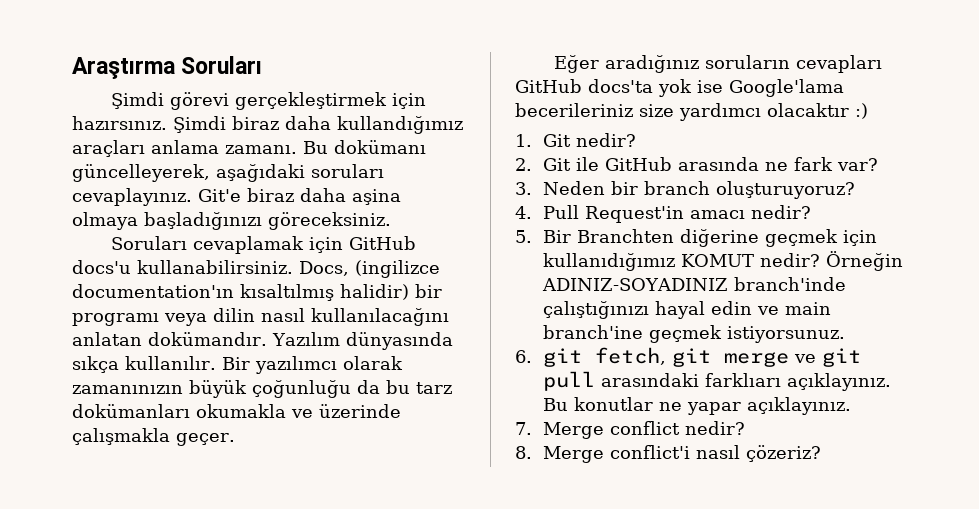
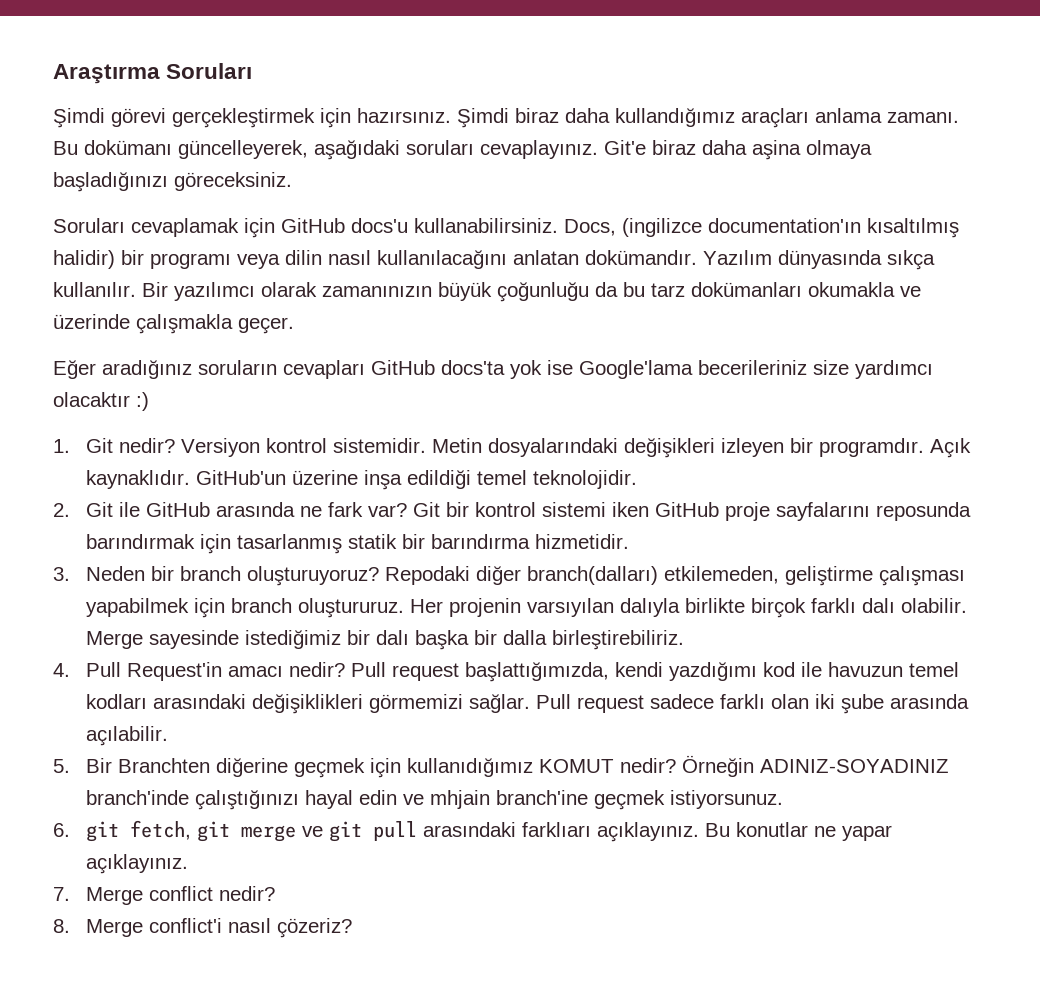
(636, 140) none -> [180,438,971,458] [85,470,637,490] Versiyon kontrol sistemidir. Metin dosyalarındaki değişikleri izleyen bir programdır. Açık kaynaklıdır. GitHub'un üzerine inşa edildiği temel teknolojidir.
(878, 164) none -> [412,502,971,521] [85,534,629,554] Git bir kontrol sistemi iken GitHub proje sayfalarını reposunda barındırmak için tasarlanmış statik bir barındırma hizmetidir.
(855, 190) none -> [384,566,965,586] [85,598,967,618] [85,630,684,650] Repodaki diğer branch(dalları) etkilemeden, geliştirme çalışması yapabilmek için branch oluştururuz. Her projenin varsıyılan dalıyla birlikte birçok farklı dalı olabilir. Merge sayesinde istediğimiz bir dalı başka bir dalla birleştirebiliriz.
(811, 212) none -> [350,662,959,682] [85,694,969,714] [85,726,168,746] Pull request başlattığımızda, kendi yazdığımı kod ile havuzun temel kodları arasındaki değişiklikleri görmemizi sağlar. Pull request sadece farklı olan iki şube arasında açılabilir.
[784,302,831,315] main -> [429,790,490,809] mhjain

